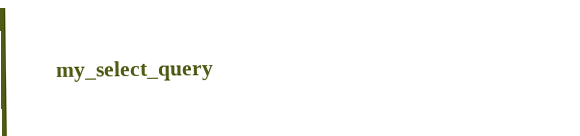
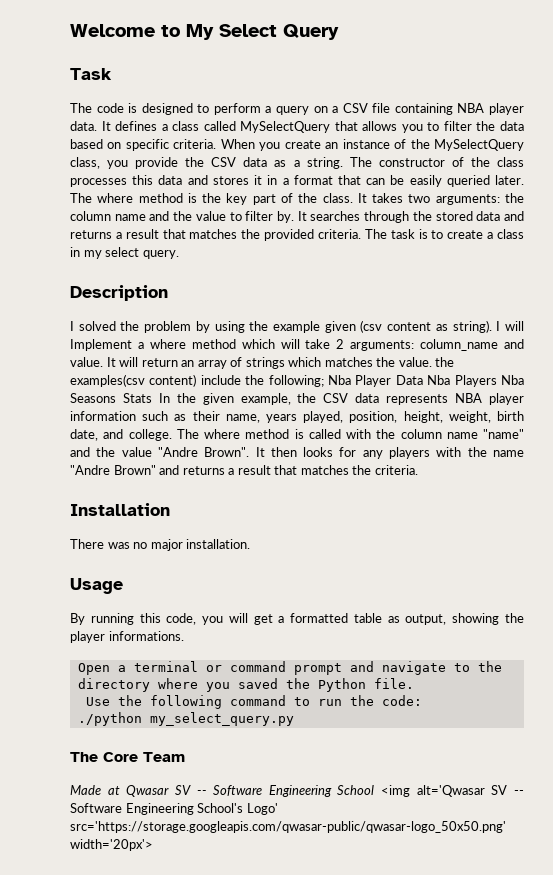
[55,59,214,83] my_select_query -> [70,24,339,40] [70,68,112,80] [70,103,524,115] [70,121,524,133] [70,139,524,151] [70,157,524,169] [70,175,525,187] [70,193,524,205] [70,211,525,223] [70,229,524,241] [70,247,179,259] [70,285,168,301] [70,320,525,333] [70,339,524,351] [70,357,455,369] [70,374,524,387] [70,393,525,405] [70,411,524,423] [70,429,524,441] [70,447,525,459] [70,465,418,475] [70,503,170,516] [70,539,251,551] [70,578,123,594] [70,613,524,625] [70,631,184,643] [77,661,502,675] [77,678,414,692] [85,695,422,709] [77,712,294,726] [70,752,185,762] [70,785,524,797] [70,803,278,815] [70,821,506,833] [70,839,153,851] Welcome to My Select Query // Task // The code is designed to perform a query on a CSV file containing NBA player data. It defines a class called MySelectQuery that allows you to filter the data based on specific criteria. When you create an instance of the MySelectQuery class, you provide the CSV data as a string. The constructor of the class processes this data and stores it in a format that can be easily queried later. The where method is the key part of the class. It takes two arguments: the column name and the value to filter by. It searches through the stored data and returns a result that matches the provided criteria. The task is to create a class in my select query. // Description // I solved the problem by using the example given (csv content as string). I will Implement a where method which will take 2 arguments: column_name and value. It will return an array of strings which matches the value. the examples(csv content) include the following; Nba Player Data Nba Players Nba Seasons Stats In the given example, the CSV data represents NBA player information such as their name, years played, position, height, weight, birth date, and college. The where method is called with the column name "name" and the value "Andre Brown". It then looks for any players with the name "Andre Brown" and returns a result that matches the criteria. // Installation // There was no major installation. // Usage // By running this code, you will get a formatted table as output, showing the player informations. // Open a terminal or command prompt and navigate to the directory where you saved the Python file. // Use the following command to run the code: // ./python my_select_query.py // The Core Team // Made at Qwasar SV -- Software Engineering School <img alt='Qwasar SV -- Software Engineering School's Logo' src='https://storage.googleapis.com/qwasar-public/qwasar-logo_50x50.png' width='20px'>

